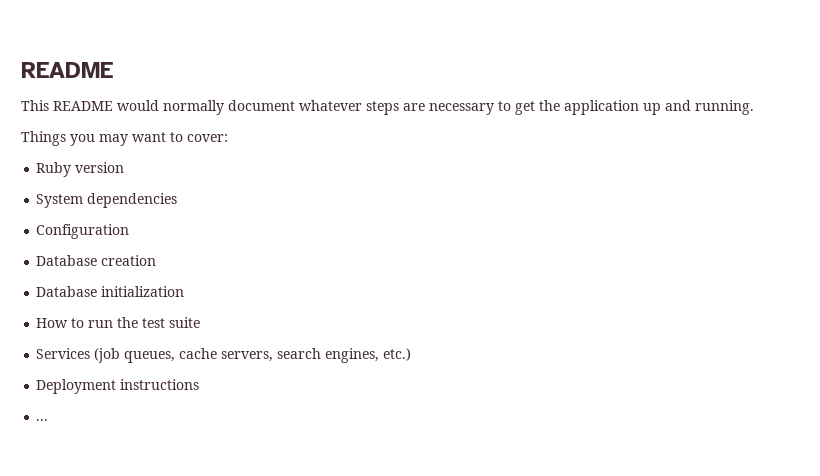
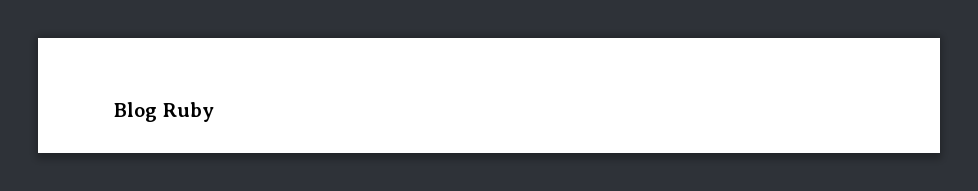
[21,62,113,78] [21,100,754,115] [21,131,228,146] [36,162,125,177] [36,193,178,208] [36,224,130,239] [36,255,157,266] [36,286,185,297] [36,317,201,328] [36,348,412,363] [36,379,200,394] [36,419,49,421] README // This README would normally document whatever steps are necessary to get the application up and running. // Things you may want to cover: // Ruby version // System dependencies // Configuration // Database creation // Database initialization // How to run the test suite // Services (job queues, cache servers, search engines, etc.) // Deployment instructions // ... -> [114,102,214,122] Blog Ruby

